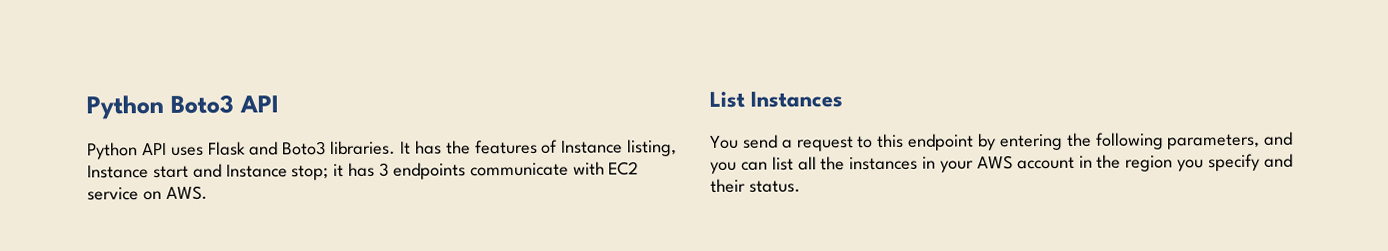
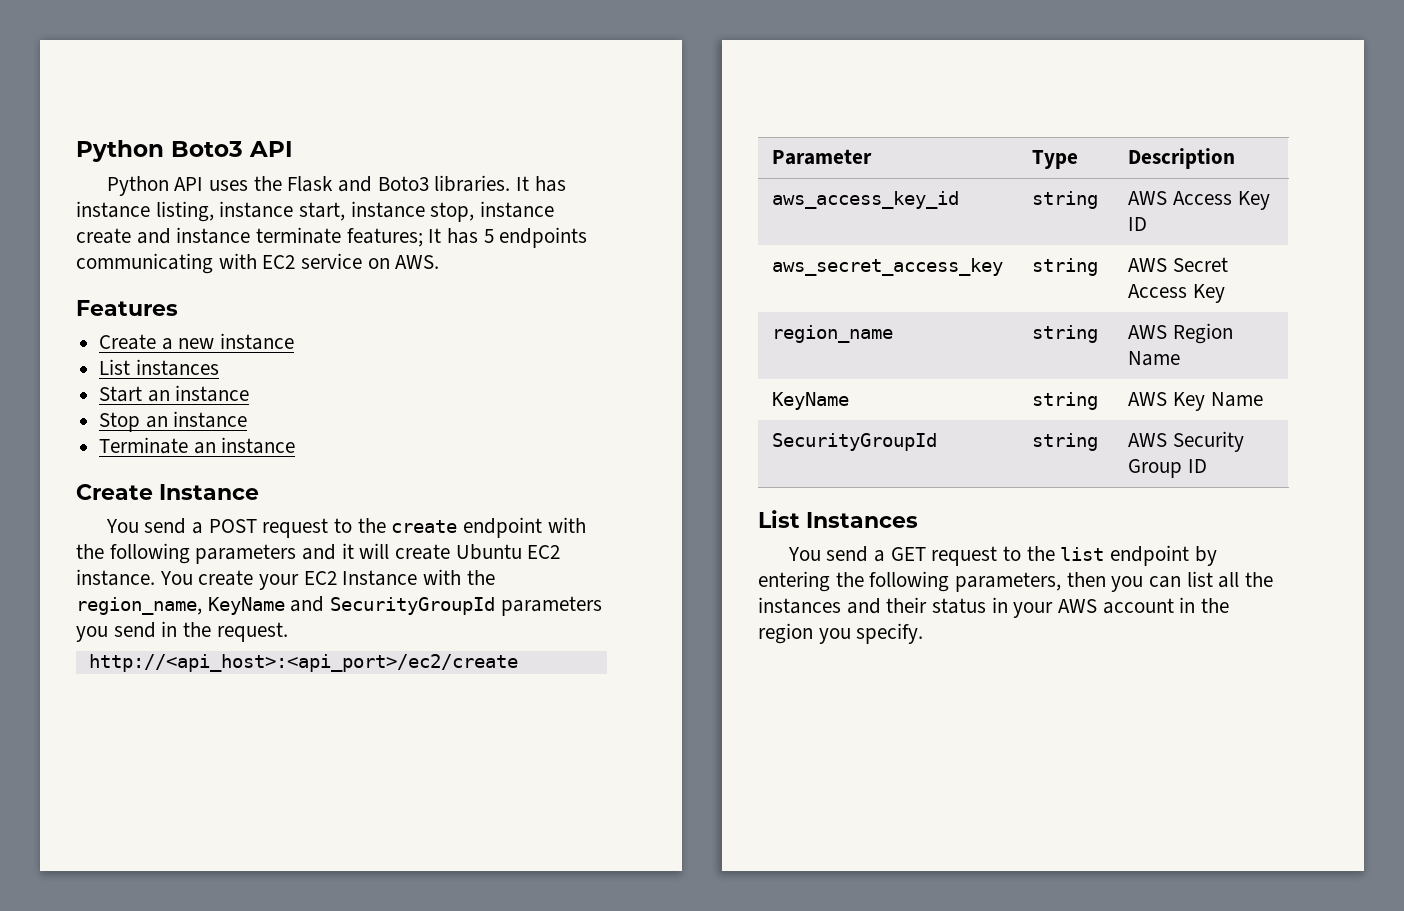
(204, 151) none -> [253,176,282,191] the
[445,139,678,157] [87,162,569,181] the features of Instance listing, Instance start and Instance stop; it has 3 endpoints communicate -> [76,201,555,222] [76,227,588,248] [76,253,213,274] instance listing, instance start, instance stop, instance create and instance terminate features; It has 5 endpoints communicating
(208, 192) none -> [76,300,178,316] [99,333,295,350] [99,359,219,376] [99,385,250,402] [99,411,248,432] [99,437,296,454] [76,484,259,500] [105,517,586,538] [76,543,561,564] [76,569,495,590] [76,596,602,616] [76,621,288,642] [88,654,518,672] [772,149,873,165] [1032,150,1079,169] [1128,148,1236,169] [772,191,960,209] [1032,191,1099,209] [1128,191,1270,210] [1128,217,1148,231] [772,258,1004,276] [1032,258,1099,276] [1128,257,1229,272] [1128,284,1226,303] [772,325,894,343] [1032,325,1099,343] [1128,323,1234,344] [1128,351,1181,366] [772,392,850,410] [1032,392,1099,410] [1128,392,1263,411] [772,433,938,451] [1032,433,1099,451] [1128,431,1245,452] [1128,459,1208,478] // Features // Create a new instance // List instances // Start an instance // Stop an instance // Terminate an instance // Create Instance // You send a POST request to the create endpoint with the following parameters and it will create Ubuntu EC2 instance. You create your EC2 Instance with the region_name, KeyName and SecurityGroupId parameters you send in the request. // http://<api_host>:<api_port>/ec2/create // Parameter | Type | Description // aws_access_key_id | string | AWS Access Key ID // aws_secret_access_key | string | AWS Secret Access Key // region_name | string | AWS Region Name // KeyName | string | AWS Key Name // SecurityGroupId | string | AWS Security Group ID
[796,133,905,152] request to this -> [890,546,1105,566] GET request to the list
[1264,131,1294,146] and -> [1066,572,1106,587] then
(919, 163) none -> [846,597,987,614] and their status
[1208,153,1293,172] [710,178,801,193] specify and their status. -> [856,623,924,644] specify.

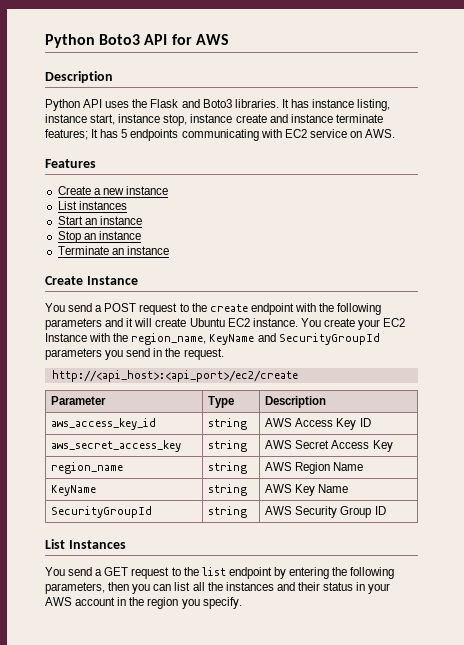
(293, 149) none -> [171,34,229,45] [45,71,113,83] for AWS // Description

